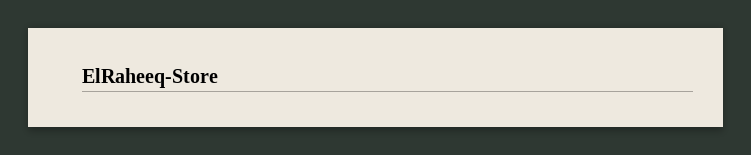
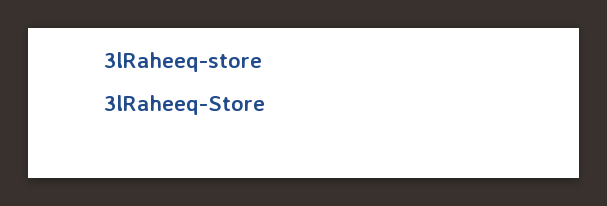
[82,68,218,88] ElRaheeq-Store -> [104,52,262,72] [104,95,265,115] 3lRaheeq-store // 3lRaheeq-Store

